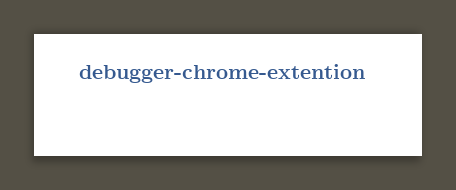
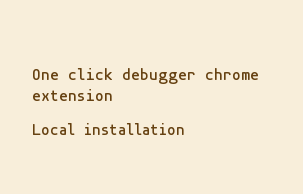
[79,64,365,83] debugger-chrome-extention -> [32,68,259,84] [32,89,113,101] [32,123,185,135] One click debugger chrome extension // Local installation

